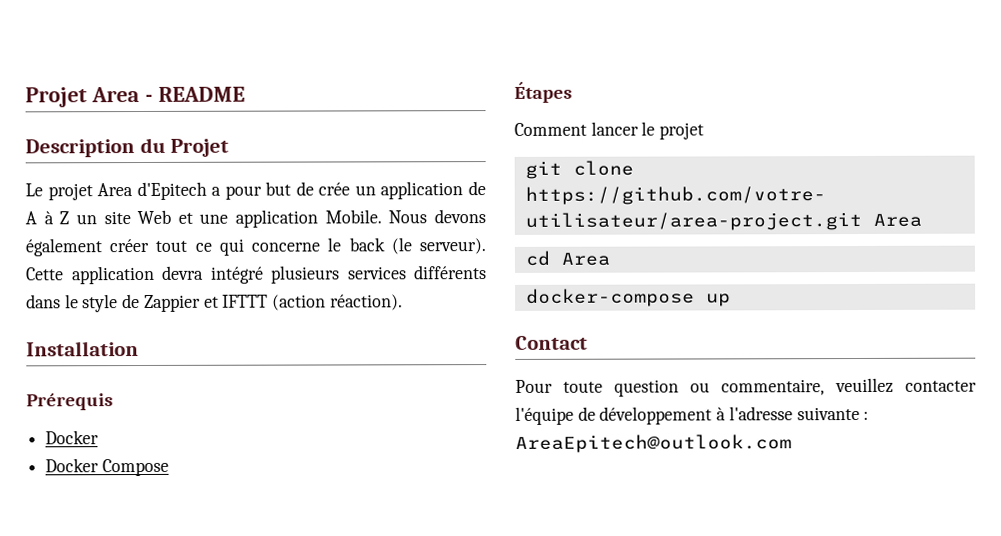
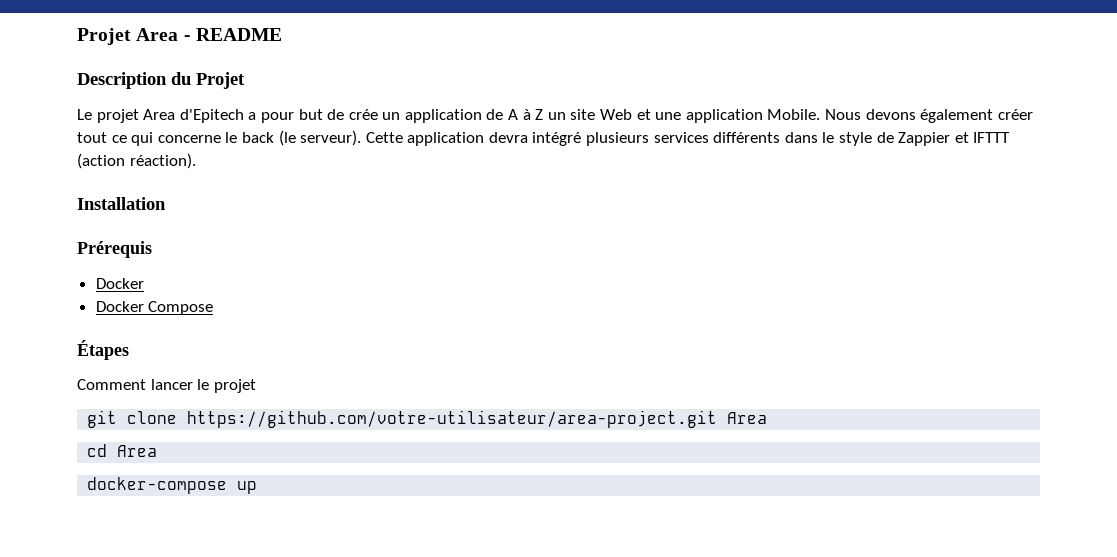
[515,335,588,350] [515,377,977,397] [515,406,870,425] [515,434,792,453] // Contact // Pour toute question ou commentaire, veuillez contacter l'équipe de développement à l'adresse suivante : AreaEpitech@outlook.com -> (258, 487) none

